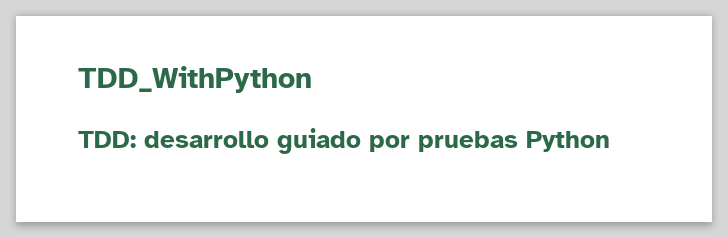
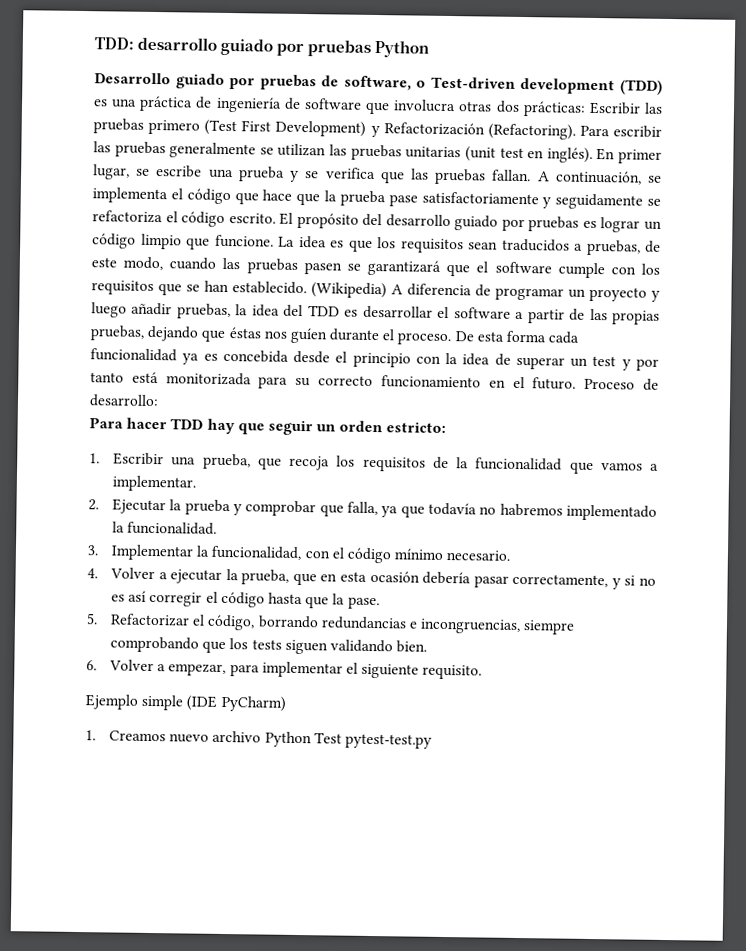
[78,66,312,93] TDD_WithPython // -> (94, 43) none
(610, 141) none -> [94,72,663,95] [94,95,663,117] [93,118,663,140] [93,141,663,164] [93,164,662,185] [92,187,661,210] [92,210,663,233] [92,233,661,256] [91,256,660,279] [91,280,660,302] [91,302,661,325] [90,325,580,346] [90,348,659,371] [90,371,659,391] [89,394,159,408] [89,417,447,436] [89,452,659,474] [112,475,197,492] [88,498,657,521] [112,521,218,535] [87,544,511,564] [87,567,656,590] [111,590,380,610] [86,613,576,635] [110,636,428,655] [86,659,483,680] [85,694,286,712] [85,730,432,749] // Desarrollo guiado por pruebas de software, o Test-driven development (TDD) es una práctica de ingeniería de software que involucra otras dos prácticas: Escribir las pruebas primero (Test First Development) y Refactorización (Refactoring). Para escribir las pruebas generalmente se utilizan las pruebas unitarias (unit test en inglés). En primer lugar, se escribe una prueba y se verifica que las pruebas fallan. A continuación, se implementa el código que hace que la prueba pase satisfactoriamente y seguidamente se refactoriza el código escrito. El propósito del desarrollo guiado por pruebas es lograr un código limpio que funcione. La idea es que los requisitos sean traducidos a pruebas, de este modo, cuando las pruebas pasen se garantizará que el software cumple con los requisitos que se han establecido. (Wikipedia) A diferencia de programar un proyecto y luego añadir pruebas, la idea del TDD es desarrollar el software a partir de las propias pruebas, dejando que éstas nos guíen durante el proceso. De esta forma cada funcionalidad ya es concebida desde el principio con la idea de superar un test y por tanto está monitorizada para su correcto funcionamiento en el futuro. Proceso de desarrollo: // Para hacer TDD hay que seguir un orden estricto: // 1. Escribir una prueba, que recoja los requisitos de la funcionalidad que vamos a implementar. // 2. Ejecutar la prueba y comprobar que falla, ya que todavía no habremos implementado la funcionalidad. // 3. Implementar la funcionalidad, con el código mínimo necesario. // 4. Volver a ejecutar la prueba, que en esta ocasión debería pasar correctamente, y si no es así corregir el código hasta que la pase. // 5. Refactorizar el código, borrando redundancias e incongruencias, siempre comprobando que los tests siguen validando bien. // 6. Volver a empezar, para implementar el siguiente requisito. // Ejemplo simple (IDE PyCharm) // 1. Creamos nuevo archivo Python Test pytest-test.py

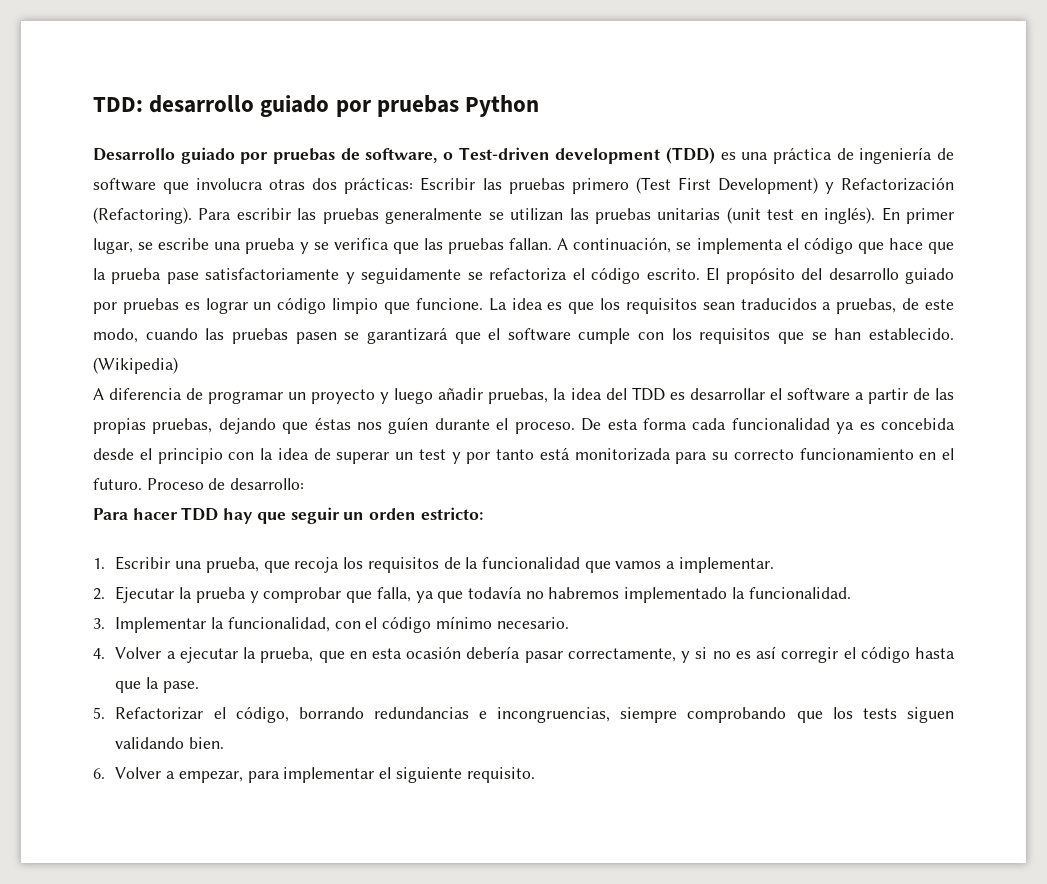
(387, 290) none -> (178, 365) //
[85,694,286,712] [85,730,432,749] // Ejemplo simple (IDE PyCharm) // 1. Creamos nuevo archivo Python Test pytest-test.py -> (535, 775) none

